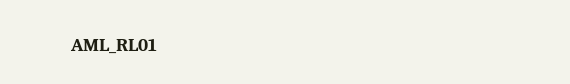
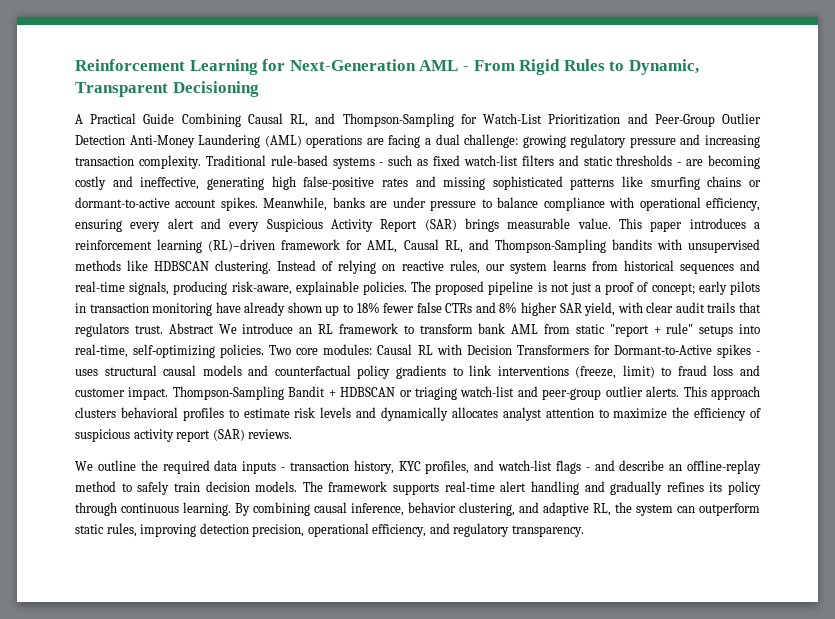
[70,38,157,54] AML_RL01 -> [75,59,699,75] [75,81,259,97] [75,113,762,127] [75,134,760,148] [75,155,760,169] [75,176,761,190] [75,197,760,211] [75,218,761,232] [75,239,760,253] [75,260,760,274] [75,281,760,295] [75,302,761,316] [75,323,761,337] [75,344,760,358] [75,365,760,379] [75,386,761,400] [75,407,761,421] [75,429,293,442] [75,460,761,474] [75,481,761,495] [75,502,760,516] [75,523,584,537] Reinforcement Learning for Next-Generation AML - From Rigid Rules to Dynamic, Transparent Decisioning // A Practical Guide Combining Causal RL, and Thompson-Sampling for Watch-List Prioritization and Peer-Group Outlier Detection Anti-Money Laundering (AML) operations are facing a dual challenge: growing regulatory pressure and increasing transaction complexity. Traditional rule-based systems - such as fixed watch-list filters and static thresholds - are becoming costly and ineffective, generating high false-positive rates and missing sophisticated patterns like smurfing chains or dormant-to-active account spikes. Meanwhile, banks are under pressure to balance compliance with operational efficiency, ensuring every alert and every Suspicious Activity Report (SAR) brings measurable value. This paper introduces a reinforcement learning (RL)–driven framework for AML, Causal RL, and Thompson-Sampling bandits with unsupervised methods like HDBSCAN clustering. Instead of relying on reactive rules, our system learns from historical sequences and real-time signals, producing risk-aware, explainable policies. The proposed pipeline is not just a proof of concept; early pilots in transaction monitoring have already shown up to 18% fewer false CTRs and 8% higher SAR yield, with clear audit trails that regulators trust. Abstract We introduce an RL framework to transform bank AML from static "report + rule" setups into real‑time, self‑optimizing policies. Two core modules: Causal RL with Decision Transformers for Dormant‑to‑Active spikes - uses structural causal models and counterfactual policy gradients to link interventions (freeze, limit) to fraud loss and customer impact. Thompson‑Sampling Bandit + HDBSCAN or triaging watch-list and peer-group outlier alerts. This approach clusters behavioral profiles to estimate risk levels and dynamically allocates analyst attention to maximize the efficiency of suspicious activity report (SAR) reviews. // We outline the required data inputs - transaction history, KYC profiles, and watch-list flags - and describe an offline-replay method to safely train decision models. The framework supports real-time alert handling and gradually refines its policy through continuous learning. By combining causal inference, behavior clustering, and adaptive RL, the system can outperform static rules, improving detection precision, operational efficiency, and regulatory transparency.

